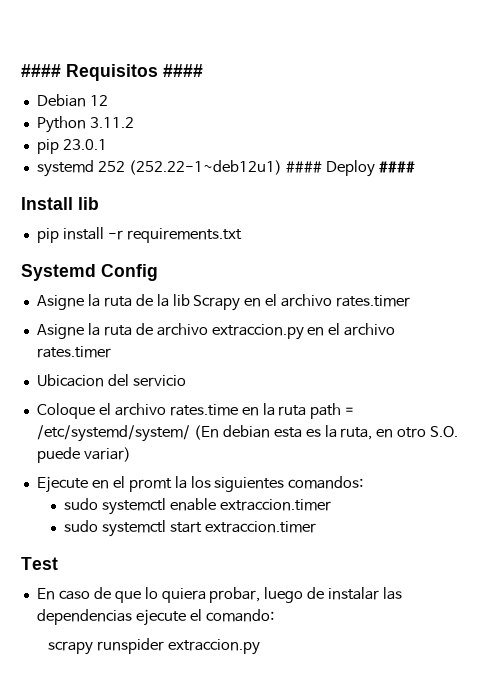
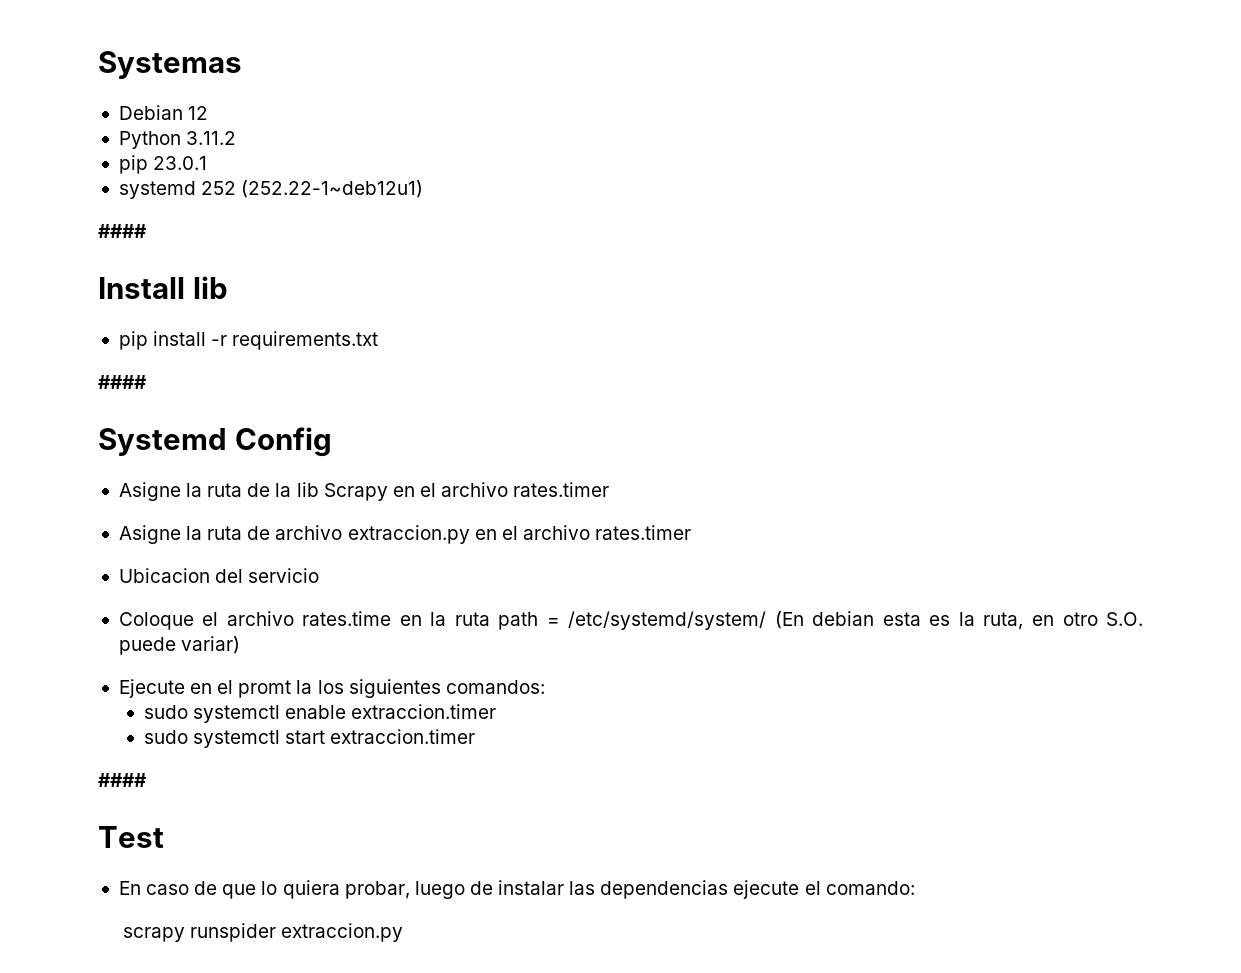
[21,64,203,81] #### Requisitos #### -> [98,51,242,79] Systemas
[285,160,375,177] #### Deploy -> (424, 189) //
(242, 235) none -> [98,375,147,389] // ####
(317, 527) none -> [98,773,147,787] // ####

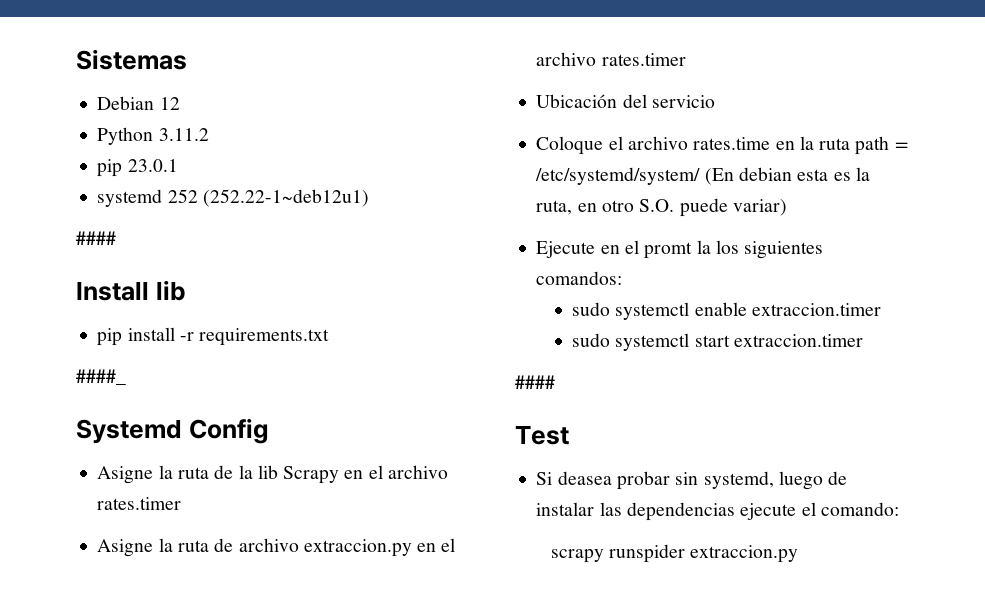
[98,51,242,79] Systemas -> [76,49,187,70] Sistemas
[98,375,147,389] #### -> [76,369,126,385] ####_
[118,568,210,583] Ubicacion -> [536,94,618,108] Ubicación
[118,880,410,899] En caso de que lo quiera probar, -> [536,471,774,490] Si deasea probar sin systemd,

